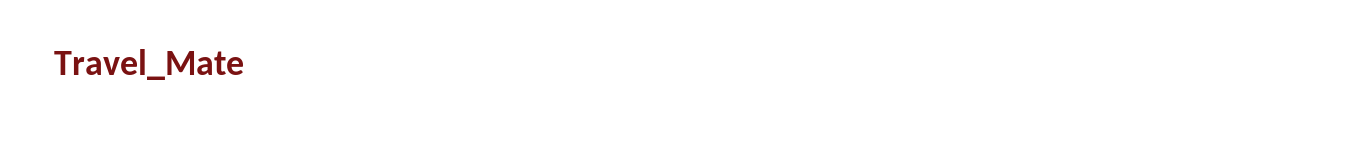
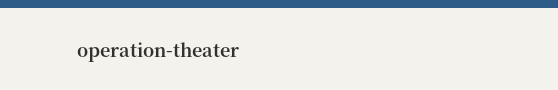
[54,49,244,80] Travel_Mate -> [77,42,239,62] operation-theater

